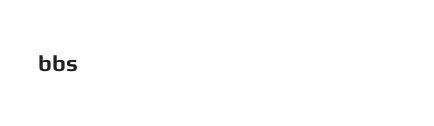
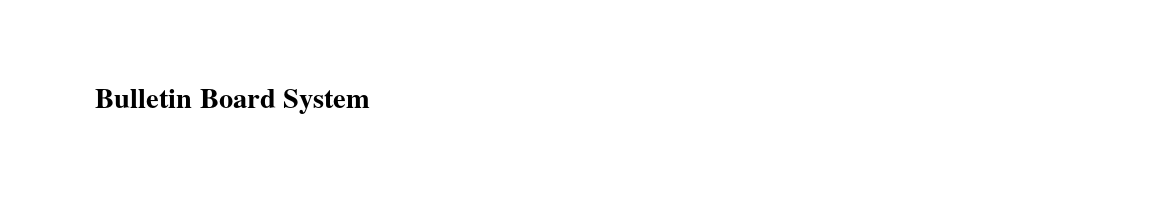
[38,55,78,72] bbs -> [95,89,371,114] Bulletin Board System

